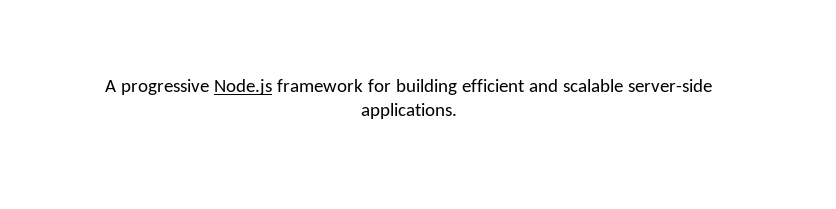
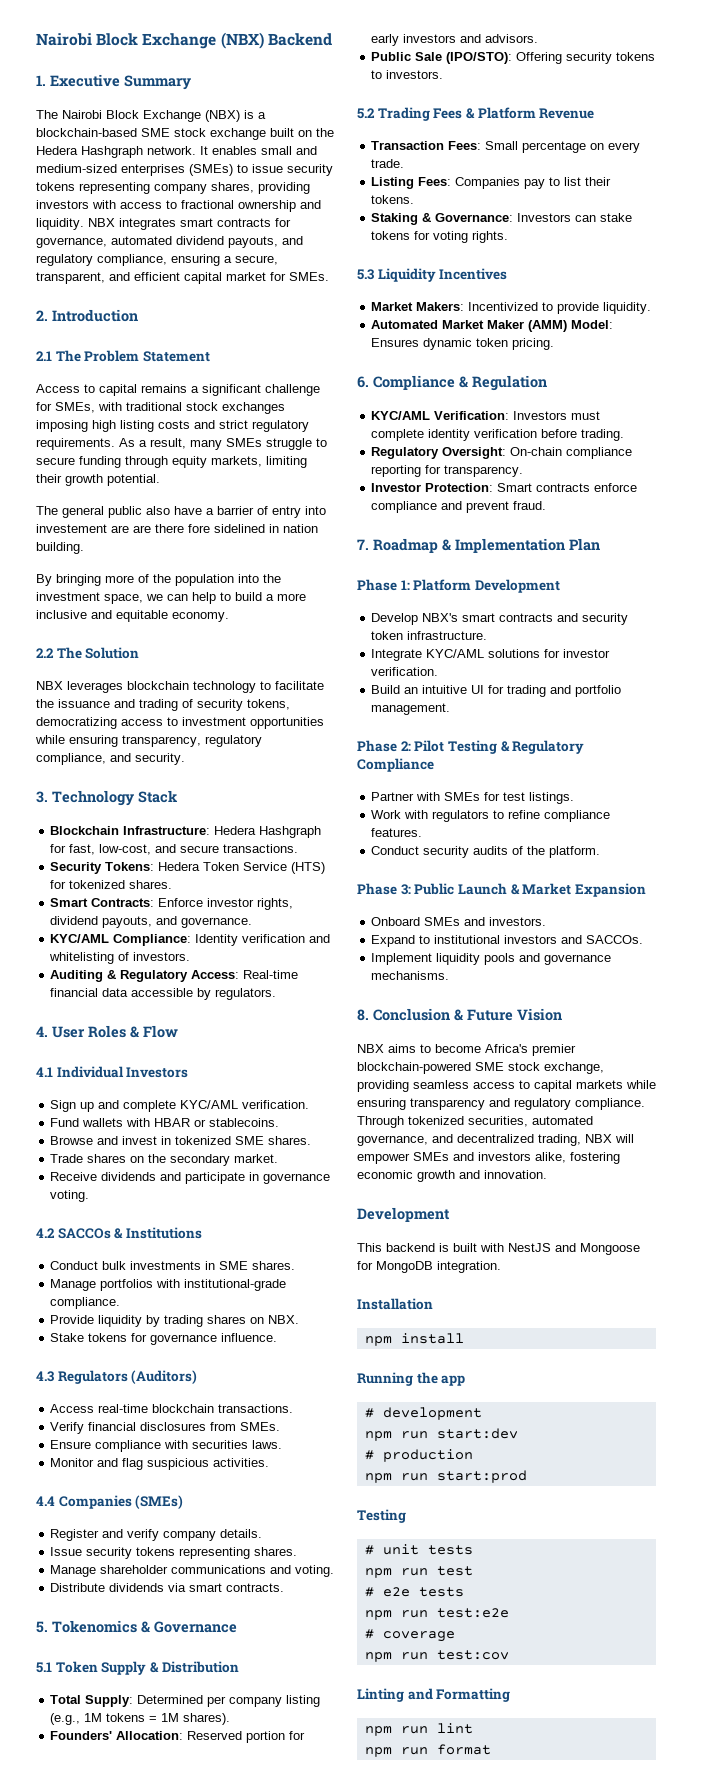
[105,79,712,95] [360,103,457,119] A progressive Node.js framework for building efficient and scalable server-side applications. -> [36,32,332,49] [36,74,191,90] [36,110,266,122] [36,128,334,140] [36,146,317,158] [36,164,333,176] [36,182,310,194] [36,200,321,212] [36,218,291,230] [36,236,303,248] [36,254,278,266] [36,272,329,284] [36,309,138,322] [36,350,210,362] [36,384,320,396] [36,402,285,414] [36,420,309,432] [36,438,327,450] [36,456,307,468] [36,474,160,486] [36,506,326,518] [36,524,318,533] [36,542,84,554] [36,574,281,586] [36,592,306,604] [36,610,229,622] [36,647,140,659] [36,681,324,693] [36,699,290,711] [36,717,324,729] [35,735,262,747] [36,753,185,765] [36,790,178,806] [50,826,322,838] [50,844,299,855] [50,862,326,874] [50,880,173,889] [50,898,294,910] [50,916,253,928] [50,934,331,946] [49,952,191,964] [50,970,299,982] [50,988,277,1000] [36,1025,178,1038] [36,1066,189,1078] [50,1100,310,1112] [50,1118,280,1127] [50,1136,312,1145] [50,1154,279,1166] [50,1172,331,1184] [50,1190,90,1202] [36,1227,202,1239] [50,1261,296,1270] [50,1279,287,1291] [50,1297,121,1309] [50,1315,300,1327] [50,1333,278,1345] [36,1370,198,1384] [50,1404,294,1413] [50,1422,281,1434] [50,1440,283,1452] [50,1458,270,1470] [36,1495,184,1509] [50,1529,263,1541] [50,1547,298,1559] [50,1565,335,1577] [50,1583,285,1592] [36,1620,237,1633] [36,1661,239,1675] [50,1695,321,1707] [50,1713,231,1725] [50,1731,306,1743] [371,34,539,46] [371,52,656,64] [371,70,444,79] [357,107,595,121] [371,141,641,153] [371,159,405,168] [371,177,612,189] [371,195,415,204] [371,213,633,225] [371,231,509,243] [357,268,508,282] [371,302,652,314] [371,320,614,332] [371,338,555,350] [357,375,547,391] [371,411,601,420] [371,429,625,441] [371,447,633,459] [371,465,524,477] [371,483,638,492] [371,501,547,513] [357,538,600,553] [357,579,560,593] [371,613,629,625] [371,631,488,640] [371,649,611,661] [371,667,439,676] [371,685,622,697] [371,703,451,715] [357,740,585,754] [357,758,434,772] [371,792,575,804] [371,810,611,822] [371,828,423,837] [371,846,601,858] [357,883,646,897] [371,917,547,926] [371,935,644,947] [371,953,612,965] [371,971,450,980] [357,1008,562,1021] [357,1044,576,1056] [357,1062,604,1074] [357,1080,656,1092] [357,1098,645,1110] [357,1116,593,1128] [357,1134,634,1146] [357,1152,620,1164] [357,1170,547,1182] [357,1207,450,1222] [357,1243,640,1255] [357,1261,501,1273] [357,1298,433,1310] [364,1333,464,1346] [357,1372,466,1386] [364,1407,482,1420] [364,1428,518,1441] [364,1449,473,1462] [364,1470,527,1483] [357,1509,406,1523] [364,1544,473,1555] [364,1566,473,1578] [364,1587,464,1597] [364,1608,509,1620] [364,1629,455,1642] [364,1650,509,1662] [357,1688,511,1702] [364,1723,473,1736] [364,1744,491,1757] Nairobi Block Exchange (NBX) Backend // 1. Executive Summary // The Nairobi Block Exchange (NBX) is a blockchain-based SME stock exchange built on the Hedera Hashgraph network. It enables small and medium-sized enterprises (SMEs) to issue security tokens representing company shares, providing investors with access to fractional ownership and liquidity. NBX integrates smart contracts for governance, automated dividend payouts, and regulatory compliance, ensuring a secure, transparent, and efficient capital market for SMEs. // 2. Introduction // 2.1 The Problem Statement // Access to capital remains a significant challenge for SMEs, with traditional stock exchanges imposing high listing costs and strict regulatory requirements. As a result, many SMEs struggle to secure funding through equity markets, limiting their growth potential. // The general public also have a barrier of entry into investement are are there fore sidelined in nation building. // By bringing more of the population into the investment space, we can help to build a more inclusive and equitable economy. // 2.2 The Solution // NBX leverages blockchain technology to facilitate the issuance and trading of security tokens, democratizing access to investment opportunities while ensuring transparency, regulatory compliance, and security. // 3. Technology Stack // Blockchain Infrastructure: Hedera Hashgraph for fast, low-cost, and secure transactions. // Security Tokens: Hedera Token Service (HTS) for tokenized shares. // Smart Contracts: Enforce investor rights, dividend payouts, and governance. // KYC/AML Compliance: Identity verification and whitelisting of investors. // Auditing & Regulatory Access: Real-time financial data accessible by regulators. // 4. User Roles & Flow // 4.1 Individual Investors // Sign up and complete KYC/AML verification. // Fund wallets with HBAR or stablecoins. // Browse and invest in tokenized SME shares. // Trade shares on the secondary market. // Receive dividends and participate in governance voting. // 4.2 SACCOs & Institutions // Conduct bulk investments in SME shares. // Manage portfolios with institutional-grade compliance. // Provide liquidity by trading shares on NBX. // Stake tokens for governance influence. // 4.3 Regulators (Auditors) // Access real-time blockchain transactions. // Verify financial disclosures from SMEs. // Ensure compliance with securities laws. // Monitor and flag suspicious activities. // 4.4 Companies (SMEs) // Register and verify company details. // Issue security tokens representing shares. // Manage shareholder communications and voting. // Distribute dividends via smart contracts. // 5. Tokenomics & Governance // 5.1 Token Supply & Distribution // Total Supply: Determined per company listing (e.g., 1M tokens = 1M shares). // Founders' Allocation: Reserved portion for early investors and advisors. // Public Sale (IPO/STO): Offering security tokens to investors. // 5.2 Trading Fees & Platform Revenue // Transaction Fees: Small percentage on every trade. // Listing Fees: Companies pay to list their tokens. // Staking & Governance: Investors can stake tokens for voting rights. // 5.3 Liquidity Incentives // Market Makers: Incentivized to provide liquidity. // Automated Market Maker (AMM) Model: Ensures dynamic token pricing. // 6. Compliance & Regulation // KYC/AML Verification: Investors must complete identity verification before trading. // Regulatory Oversight: On-chain compliance reporting for transparency. // Investor Protection: Smart contracts enforce compliance and prevent fraud. // 7. Roadmap & Implementation Plan // Phase 1: Platform Development // Develop NBX's smart contracts and security token infrastructure. // Integrate KYC/AML solutions for investor verification. // Build an intuitive UI for trading and portfolio management. // Phase 2: Pilot Testing & Regulatory Compliance // Partner with SMEs for test listings. // Work with regulators to refine compliance features. // Conduct security audits of the platform. // Phase 3: Public Launch & Market Expansion // Onboard SMEs and investors. // Expand to institutional investors and SACCOs. // Implement liquidity pools and governance mechanisms. // 8. Conclusion & Future Vision // NBX aims to become Africa's premier blockchain-powered SME stock exchange, providing seamless access to capital markets while ensuring transparency and regulatory compliance. Through tokenized securities, automated governance, and decentralized trading, NBX will empower SMEs and investors alike, fostering economic growth and innovation. // Development // This backend is built with NestJS and Mongoose for MongoDB integration. // Installation // npm install // Running the app // # development // npm run start:dev // # production // npm run start:prod // Testing // # unit tests // npm run test // # e2e tests // npm run test:e2e // # coverage // npm run test:cov // Linting and Formatting // npm run lint // npm run format

